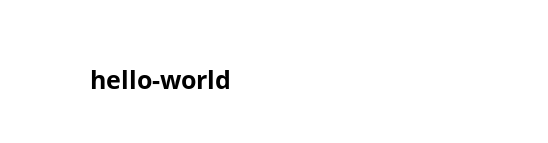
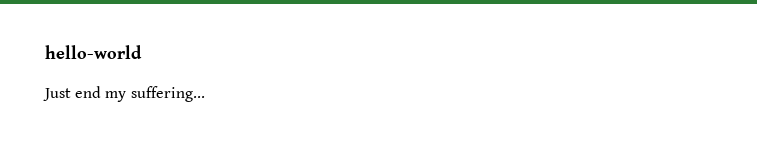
(231, 79) none -> [43,86,205,102] // Just end my suffering...

